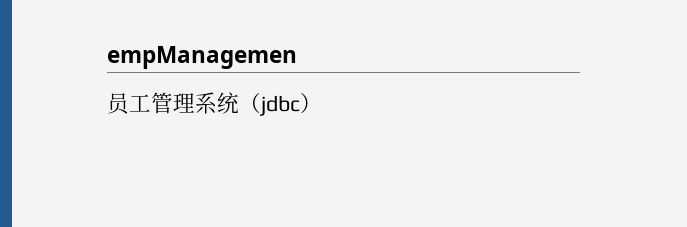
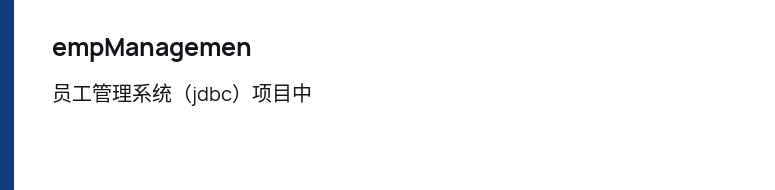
(322, 103) none -> [252,83,312,103] 项目中

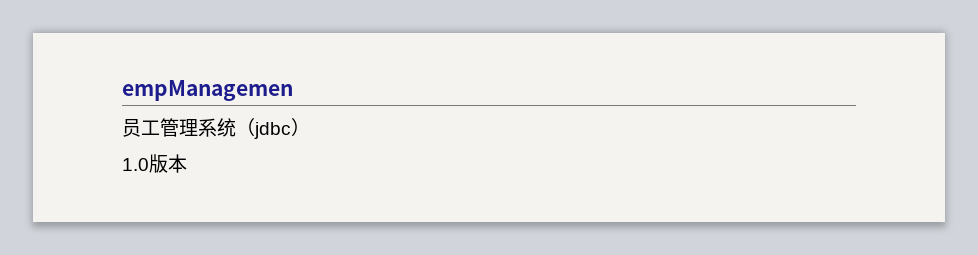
[252,83,312,103] 项目中 -> [122,154,187,173] // 1.0版本

